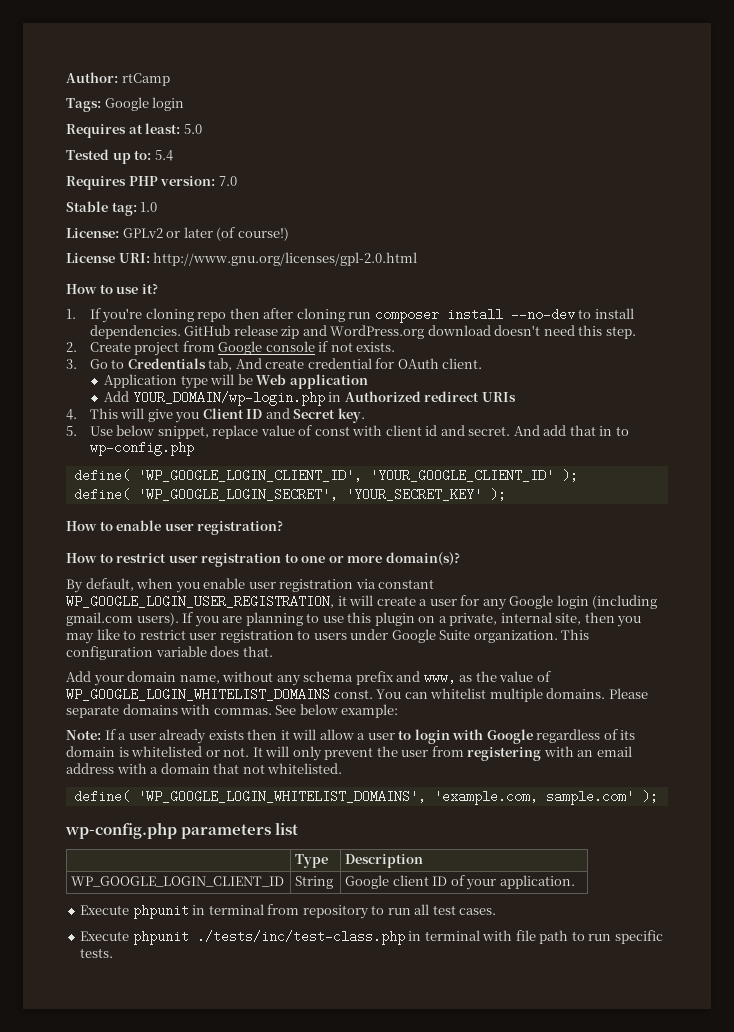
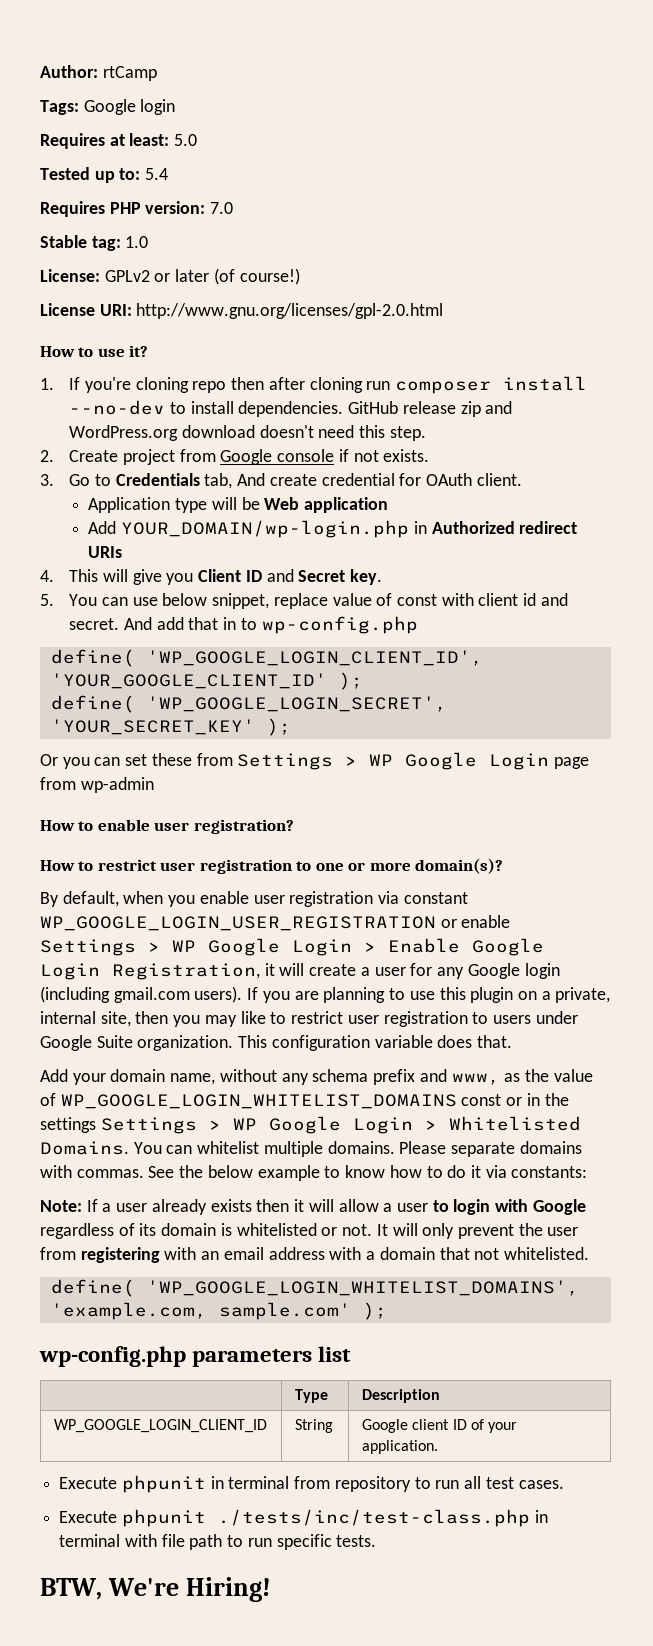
[89,426,113,436] Use -> [69,594,158,606] You can use
(506, 494) none -> [40,752,590,770] [40,777,154,793] // Or you can set these from Settings > WP Google Login page from wp-admin
[66,595,334,608] WP_GOOGLE_LOGIN_USER_REGISTRATION, -> [40,915,511,931] [40,938,544,956] [40,963,260,980] WP_GOOGLE_LOGIN_USER_REGISTRATION or enable Settings > WP Google Login > Enable Google Login Registration,
[333,689,373,699] const. -> [461,1093,569,1106] [40,1116,581,1134] [40,1141,129,1155] const or in the settings Settings > WP Google Login > Whitelisted Domains.
[299,704,399,718] below example: -> [179,1165,588,1181] the below example to know how to do it via constants:
(114, 953) none -> [40,1577,272,1602] // BTW, We're Hiring!

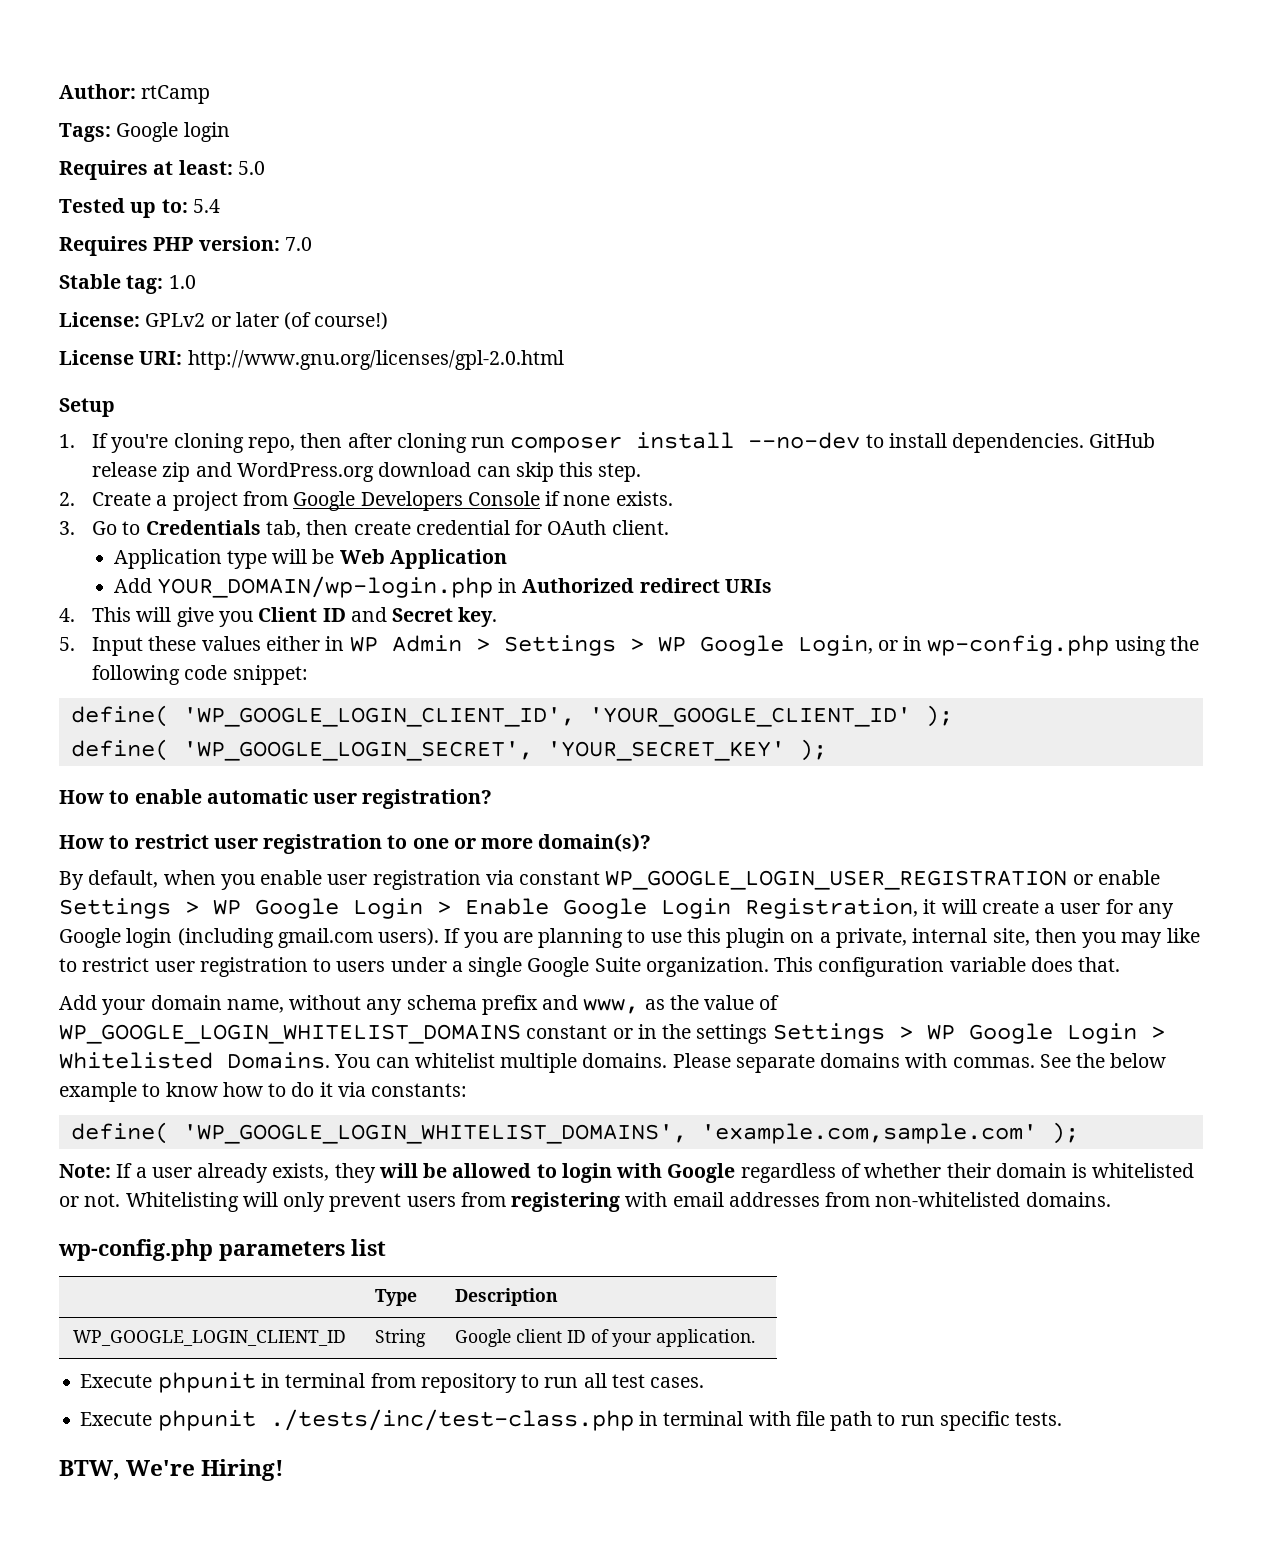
[40,345,149,357] How to use it? -> [59,398,115,417] Setup
[192,381,227,393] repo -> [248,437,296,453] repo,
[259,425,355,438] doesn't need -> [476,462,554,482] can skip
(119, 456) none -> [156,495,168,506] a
[277,449,379,462] console if not -> [360,491,611,511] Developers Console if none
[237,473,266,486] And -> [306,520,349,535] then
[304,497,389,513] application -> [389,549,507,569] Application
[69,593,568,609] [69,616,418,634] You can use below snippet, replace value of const with client id and secret. And add that in to wp-config.php -> [92,635,1199,656] [92,665,308,685] Input these values either in WP Admin > Settings > WP Google Login, or in wp-config.php using the following code snippet:
[40,752,590,770] [40,777,154,793] // Or you can set these from Settings > WP Google Login page from wp-admin -> (827, 750) none
(150, 825) none -> [206,789,308,804] automatic
(578, 1017) none -> [451,957,523,977] a single
[461,1094,502,1106] const -> [526,1025,608,1039] constant
(588, 1172) none -> [70,1122,1079,1144] // define( 'WP_GOOGLE_LOGIN_WHITELIST_DOMAINS', 'example.com,sample.com' );
[210,1199,428,1212] exists then it will allow a user -> [272,1163,532,1183] exists, they will be allowed
[139,1223,157,1236] its -> [864,1163,991,1178] whether their
[376,1224,388,1236] It -> [125,1192,239,1212] Whitelisting
[518,1223,579,1236] the user -> [406,1196,456,1207] users
[201,1247,589,1260] [50,1279,579,1297] [50,1302,387,1320] an email address with a domain that not whitelisted. // define( 'WP_GOOGLE_LOGIN_WHITELIST_DOMAINS', 'example.com, sample.com' ); -> [672,1192,1111,1207] email addresses from non-whitelisted domains.

